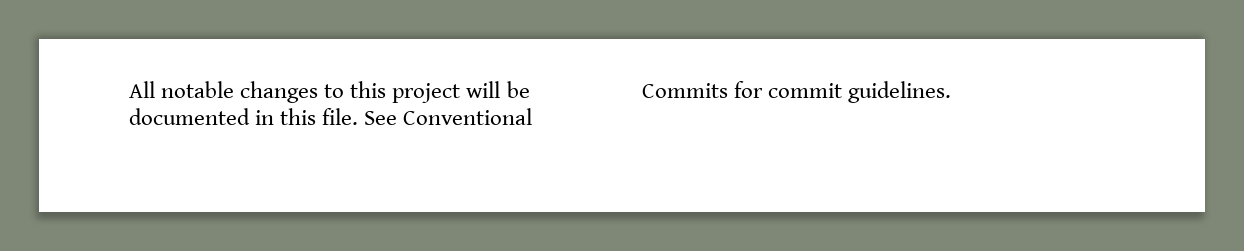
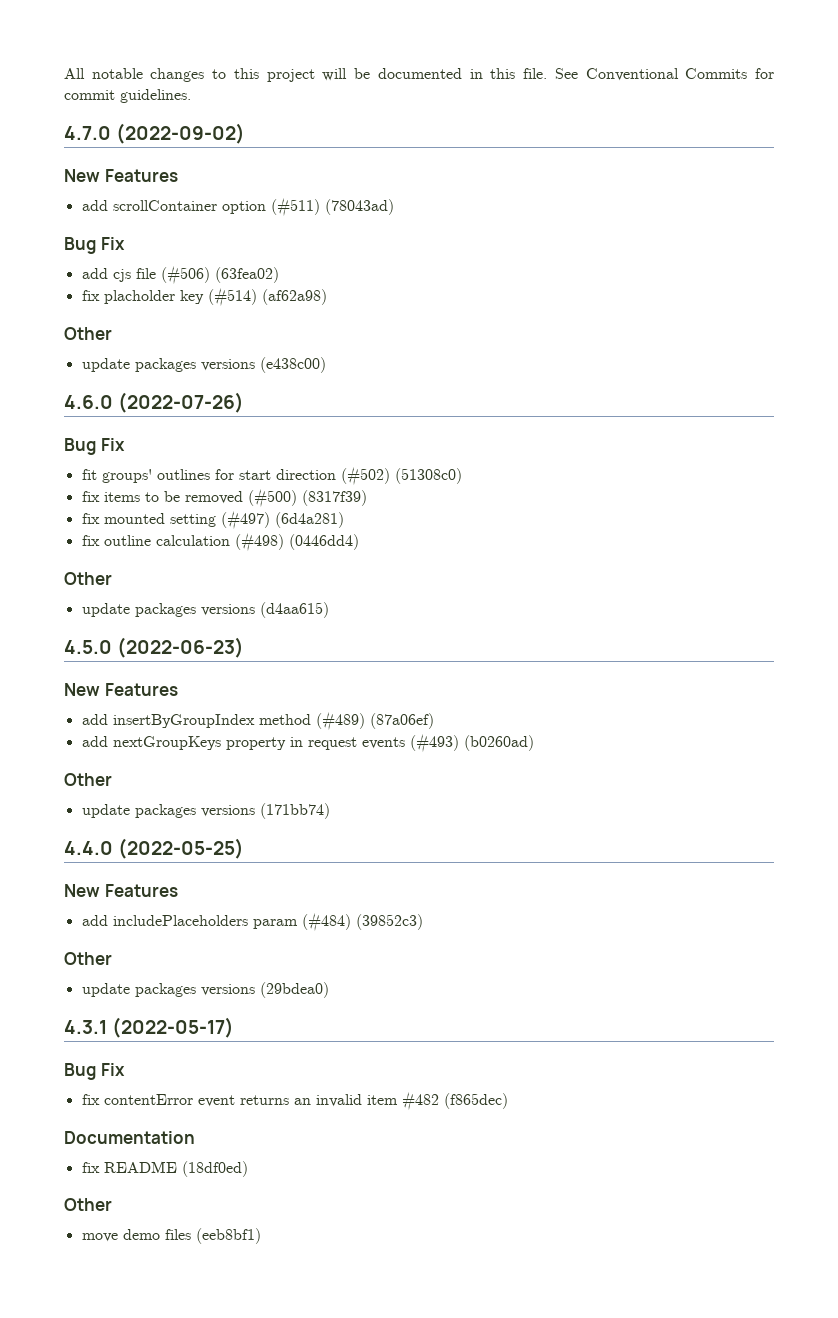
(952, 92) none -> [64,123,246,144] [64,169,178,182] [81,197,394,217] [64,237,125,254] [81,265,279,285] [81,287,327,307] [64,327,112,340] [81,357,326,373] [64,392,245,413] [64,438,125,455] [81,466,462,486] [81,488,367,508] [81,510,344,530] [81,532,359,552] [64,572,112,585] [81,602,329,618] [64,637,245,658] [64,683,178,696] [81,711,434,731] [81,733,534,753] [64,773,112,786] [81,803,330,819] [64,838,245,859] [64,884,178,897] [81,912,423,932] [64,952,112,965] [81,982,329,998] [64,1017,235,1038] [64,1063,125,1080] [81,1091,508,1111] [64,1131,195,1144] [81,1161,248,1177] [64,1198,112,1211] [81,1228,261,1244] // 4.7.0 (2022-09-02) // New Features // add scrollContainer option (#511) (78043ad) // Bug Fix // add cjs file (#506) (63fea02) // fix placholder key (#514) (af62a98) // Other // update packages versions (e438c00) // 4.6.0 (2022-07-26) // Bug Fix // fit groups' outlines for start direction (#502) (51308c0) // fix items to be removed (#500) (8317f39) // fix mounted setting (#497) (6d4a281) // fix outline calculation (#498) (0446dd4) // Other // update packages versions (d4aa615) // 4.5.0 (2022-06-23) // New Features // add insertByGroupIndex method (#489) (87a06ef) // add nextGroupKeys property in request events (#493) (b0260ad) // Other // update packages versions (171bb74) // 4.4.0 (2022-05-25) // New Features // add includePlaceholders param (#484) (39852c3) // Other // update packages versions (29bdea0) // 4.3.1 (2022-05-17) // Bug Fix // fix contentError event returns an invalid item #482 (f865dec) // Documentation // fix README (18df0ed) // Other // move demo files (eeb8bf1)

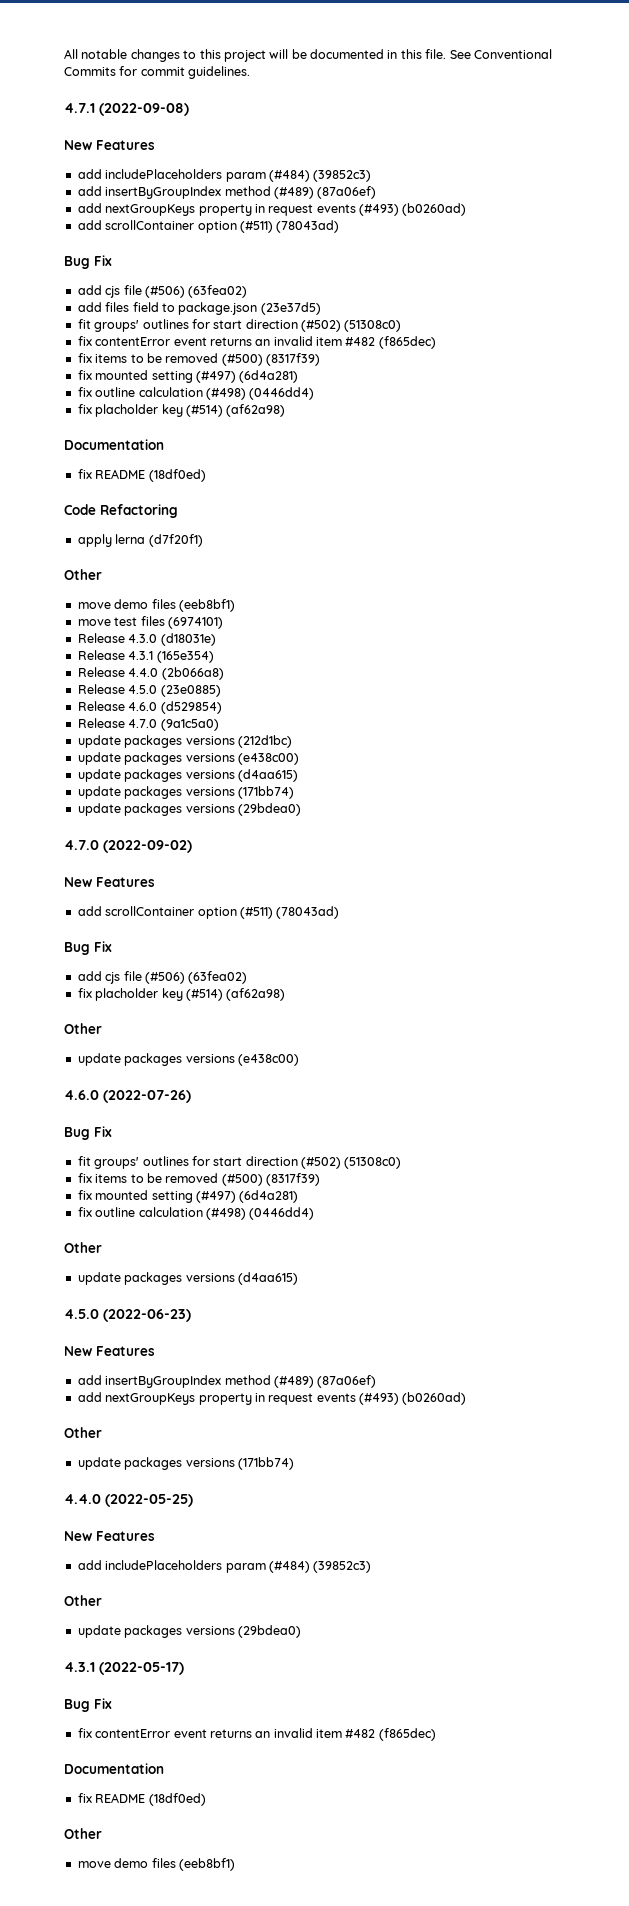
(191, 96) none -> [64,103,189,116] [64,140,155,150] [77,169,372,182] [77,186,377,199] [77,203,467,216] [77,220,340,233] [64,255,112,269] [77,285,248,298] [77,302,321,315] [77,319,402,332] [77,336,436,349] [77,353,320,366] [77,370,299,383] [77,387,315,400] [77,404,286,417] [64,439,164,450] [77,469,206,482] [64,504,178,518] [77,534,203,547] [64,569,102,580] [77,599,235,612] [77,616,223,629] [77,633,216,646] [77,650,214,663] [77,667,224,680] [77,684,221,697] [77,701,222,714] [77,718,219,731] [77,735,292,748] [77,752,299,765] [77,769,298,782] [77,786,294,799] [77,803,301,816] // 4.7.1 (2022-09-08) // New Features // add includePlaceholders param (#484) (39852c3) // add insertByGroupIndex method (#489) (87a06ef) // add nextGroupKeys property in request events (#493) (b0260ad) // add scrollContainer option (#511) (78043ad) // Bug Fix // add cjs file (#506) (63fea02) // add files field to package.json (23e37d5) // fit groups' outlines for start direction (#502) (51308c0) // fix contentError event returns an invalid item #482 (f865dec) // fix items to be removed (#500) (8317f39) // fix mounted setting (#497) (6d4a281) // fix outline calculation (#498) (0446dd4) // fix placholder key (#514) (af62a98) // Documentation // fix README (18df0ed) // Code Refactoring // apply lerna (d7f20f1) // Other // move demo files (eeb8bf1) // move test files (6974101) // Release 4.3.0 (d18031e) // Release 4.3.1 (165e354) // Release 4.4.0 (2b066a8) // Release 4.5.0 (23e0885) // Release 4.6.0 (d529854) // Release 4.7.0 (9a1c5a0) // update packages versions (212d1bc) // update packages versions (e438c00) // update packages versions (d4aa615) // update packages versions (171bb74) // update packages versions (29bdea0)

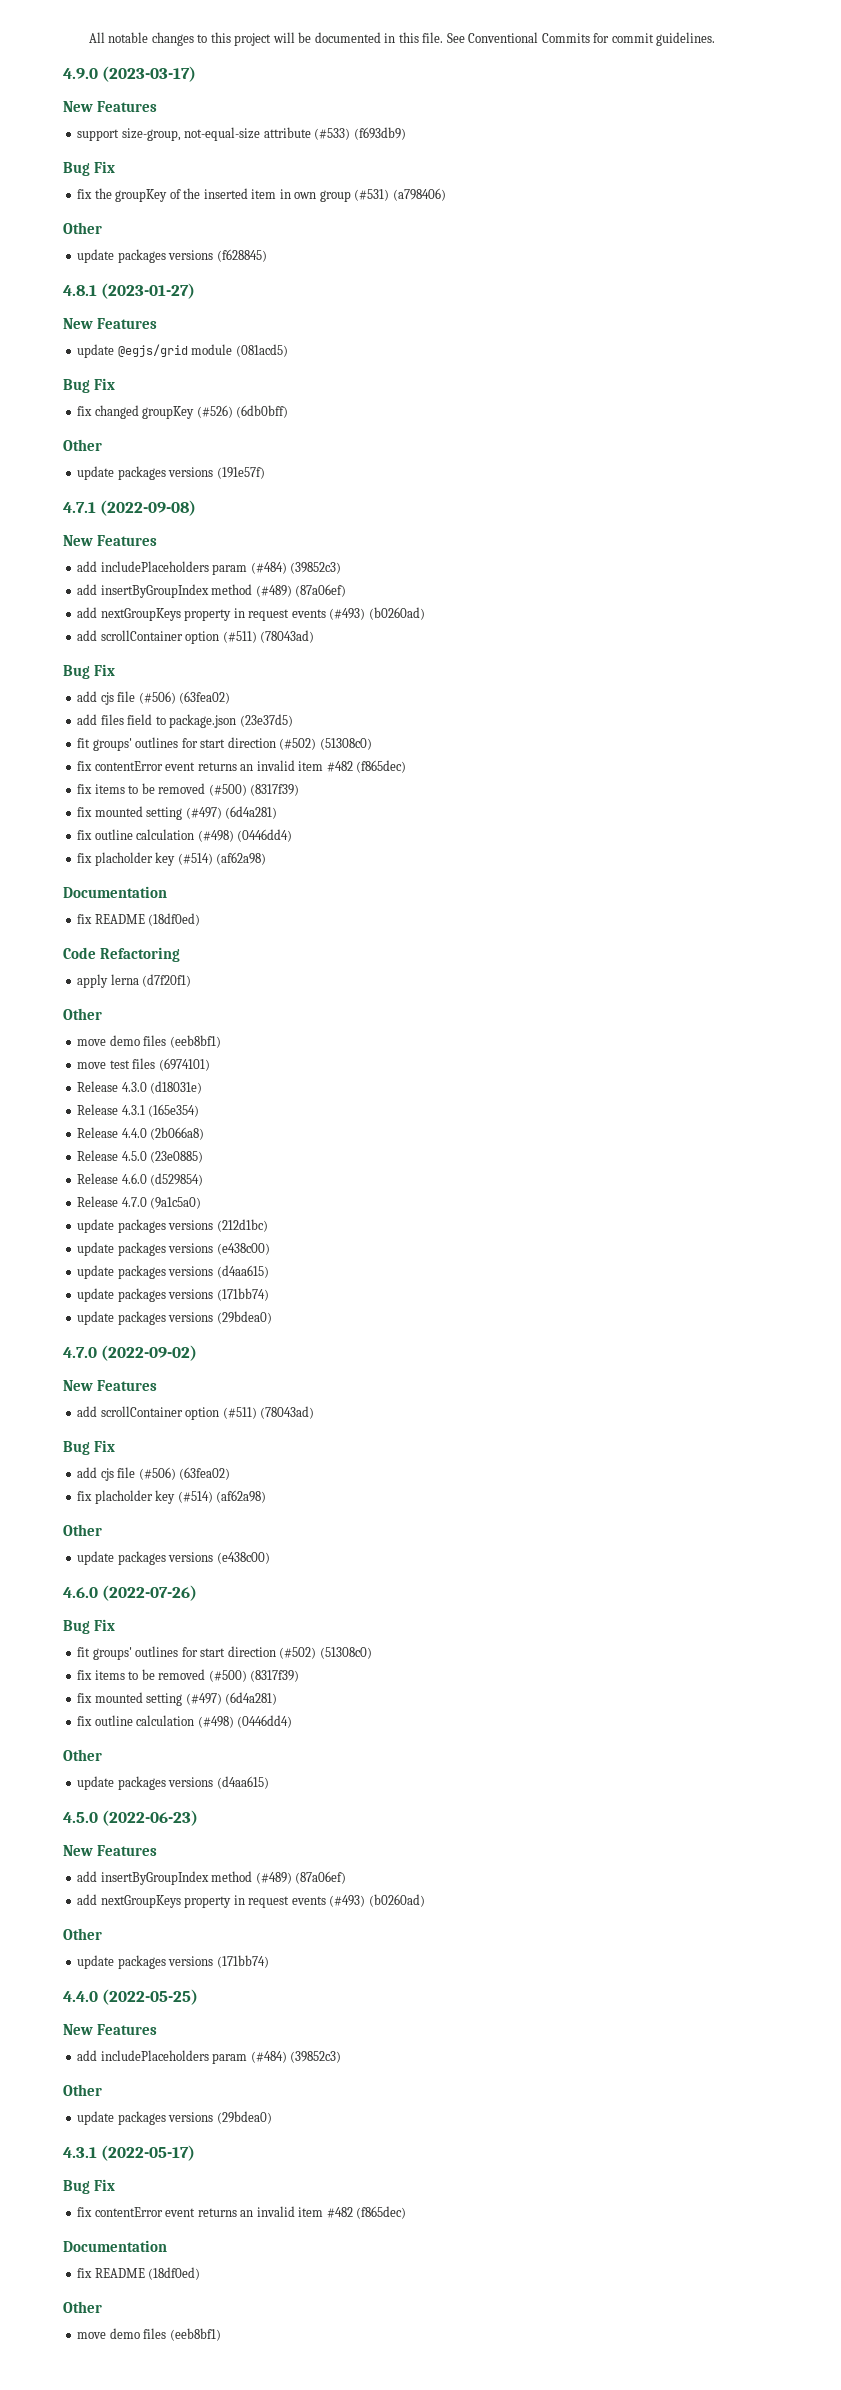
(251, 72) none -> [63,66,197,82] [63,101,157,112] [77,127,406,141] [63,161,115,176] [77,188,446,202] [63,222,102,234] [77,249,267,263] [63,283,196,299] [63,318,157,329] [77,344,288,358] [63,378,115,393] [77,405,289,419] [63,439,102,451] [77,466,265,480] // 4.9.0 (2023-03-17) // New Features // support size-group, not-equal-size attribute (#533) (f693db9) // Bug Fix // fix the groupKey of the inserted item in own group (#531) (a798406) // Other // update packages versions (f628845) // 4.8.1 (2023-01-27) // New Features // update @egjs/grid module (081acd5) // Bug Fix // fix changed groupKey (#526) (6db0bff) // Other // update packages versions (191e57f)

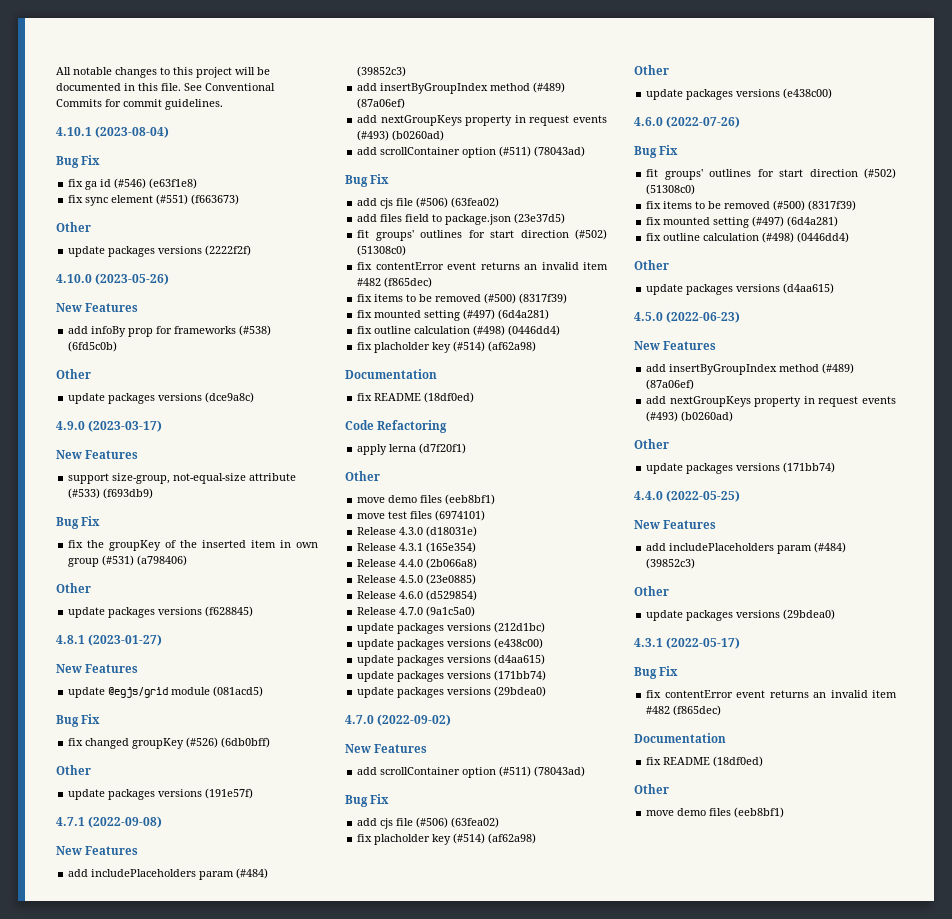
(716, 39) none -> [56,126,170,138] [56,155,101,168] [68,178,198,190] [68,194,240,206] [56,222,91,232] [68,245,252,257] [56,273,170,285] [56,303,139,312] [68,325,272,337] [68,341,118,352] [56,369,91,379] [68,392,255,404] // 4.10.1 (2023-08-04) // Bug Fix // fix ga id (#546) (e63f1e8) // fix sync element (#551) (f663673) // Other // update packages versions (2222f2f) // 4.10.0 (2023-05-26) // New Features // add infoBy prop for frameworks (#538) (6fd5c0b) // Other // update packages versions (dce9a8c)

